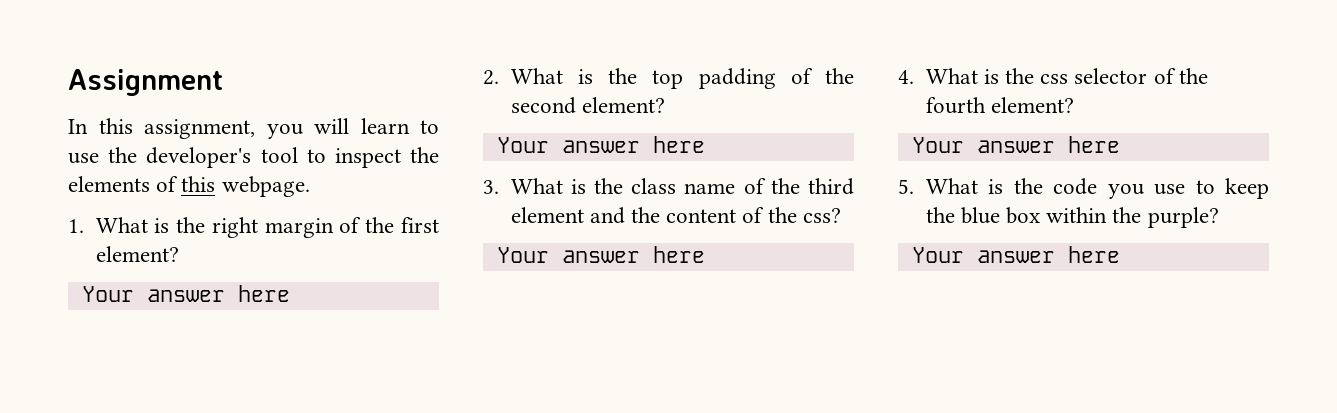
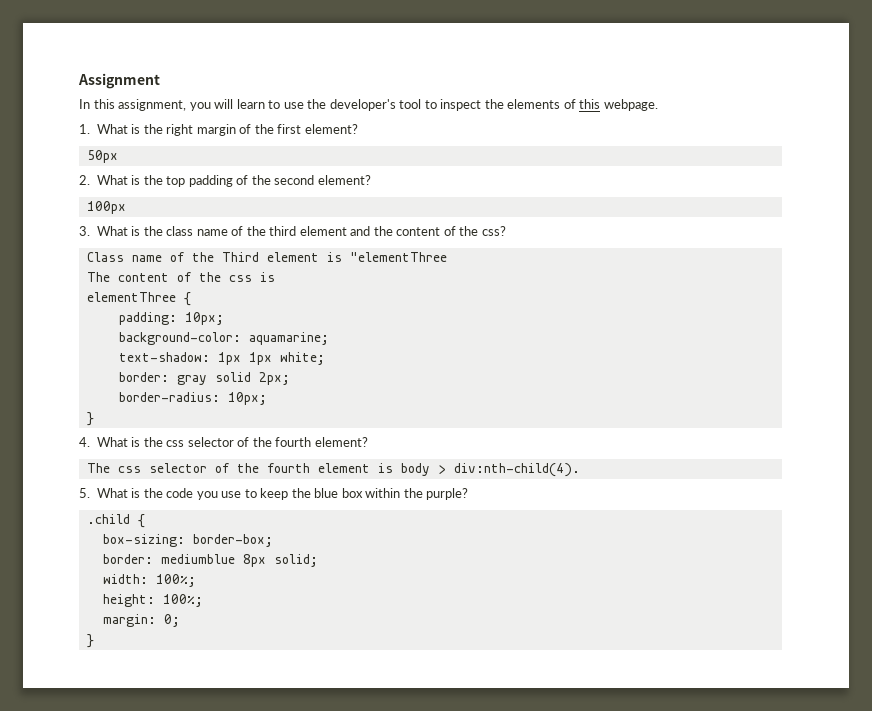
[81,285,290,302] Your answer here -> [86,150,118,163] 50px
[496,136,705,153] Your answer here -> [86,201,126,214] 100px
[496,246,705,263] Your answer here -> [86,252,447,262] [86,272,275,282] [86,292,191,306] [118,312,224,325] [118,332,329,345] [118,352,325,365] [118,372,290,385] [118,392,267,405] [86,412,94,426] Class name of the Third element is "elementThree // The content of the css is // elementThree { // padding: 10px; // background-color: aquamarine; // text-shadow: 1px 1px white; // border: gray solid 2px; // border-radius: 10px; // }
[911,136,1120,153] Your answer here -> [86,463,580,477] The css selector of the fourth element is body > div:nth-child(4).
[911,246,1120,263] Your answer here -> [86,514,145,528] [102,534,273,547] [102,554,318,567] [102,574,196,587] [102,594,203,607] [102,614,180,627] [86,634,94,648] .child { // box-sizing: border-box; // border: mediumblue 8px solid; // width: 100%; // height: 100%; // margin: 0; // }

